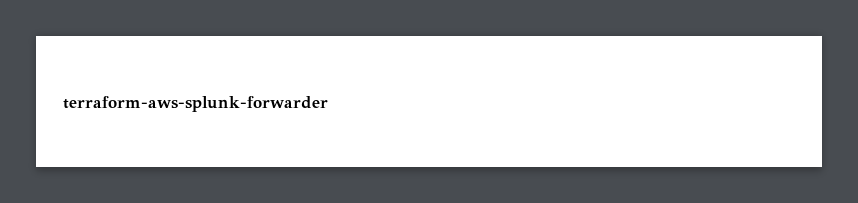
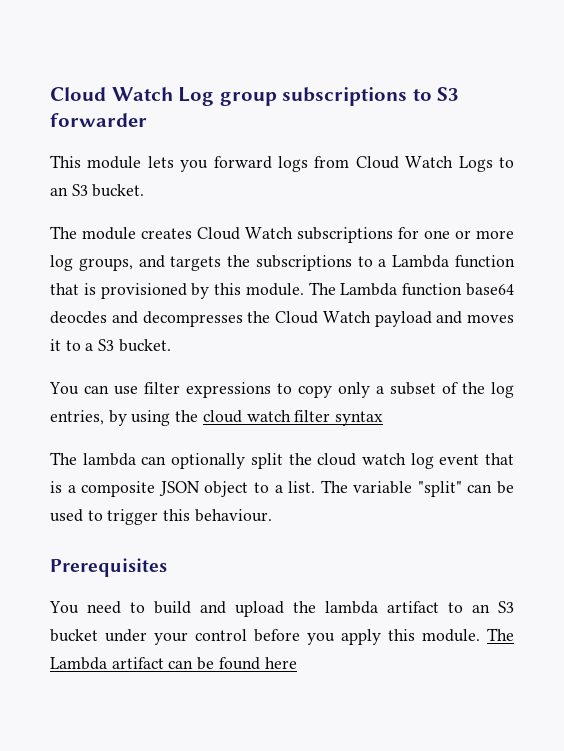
[63,96,328,112] terraform-aws-splunk-forwarder -> [50,87,460,106] [50,113,147,127] [50,155,514,172] [50,184,145,197] [50,226,514,243] [50,255,515,271] [50,282,514,299] [50,311,514,327] [50,339,171,352] [49,382,514,398] [50,410,384,426] [50,452,514,469] [50,480,514,497] [50,509,272,525] [50,558,167,577] [49,601,514,617] [50,628,514,645] [50,657,297,670] Cloud Watch Log group subscriptions to S3 forwarder // This module lets you forward logs from Cloud Watch Logs to an S3 bucket. // The module creates Cloud Watch subscriptions for one or more log groups, and targets the subscriptions to a Lambda function that is provisioned by this module. The Lambda function base64 deocdes and decompresses the Cloud Watch payload and moves it to a S3 bucket. // You can use filter expressions to copy only a subset of the log entries, by using the cloud watch filter syntax // The lambda can optionally split the cloud watch log event that is a composite JSON object to a list. The variable "split" can be used to trigger this behaviour. // Prerequisites // You need to build and upload the lambda artifact to an S3 bucket under your control before you apply this module. The Lambda artifact can be found here

